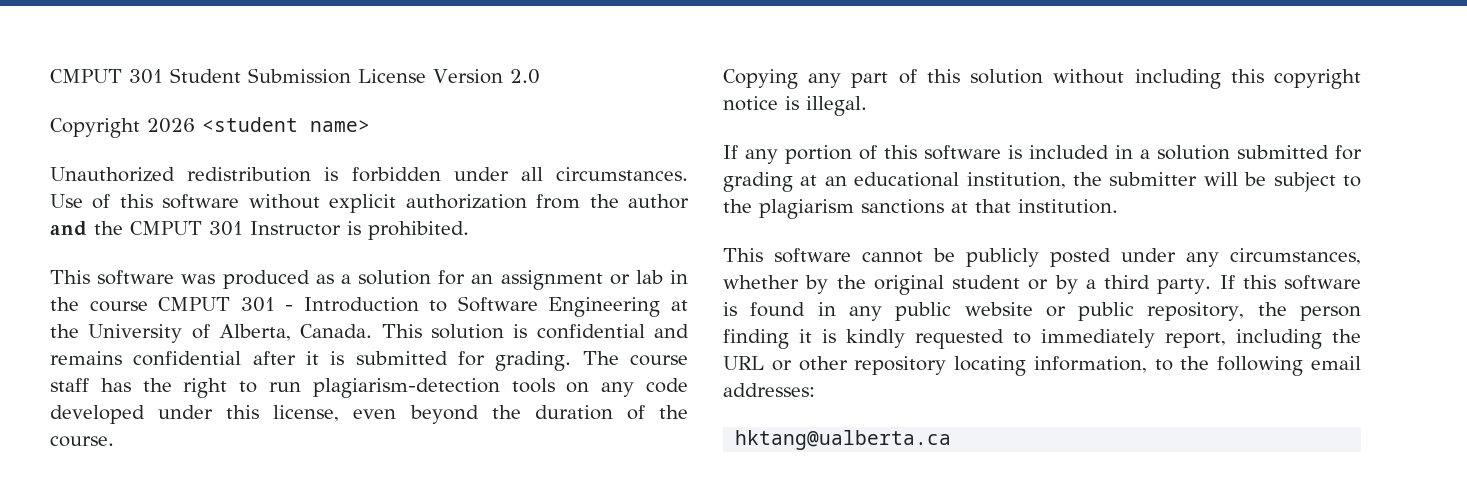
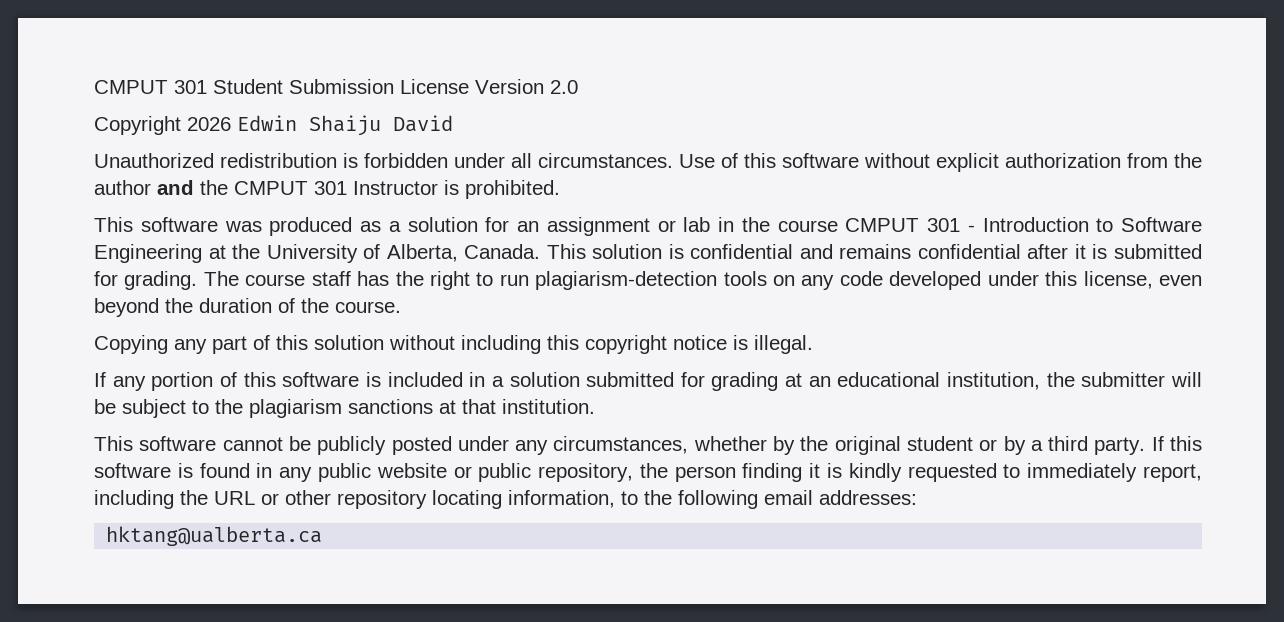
[202,117,370,132] <student name> -> [237,115,453,136] Edwin Shaiju David

